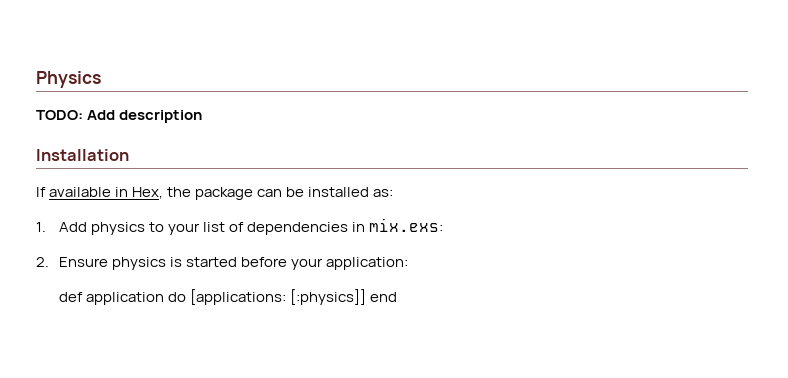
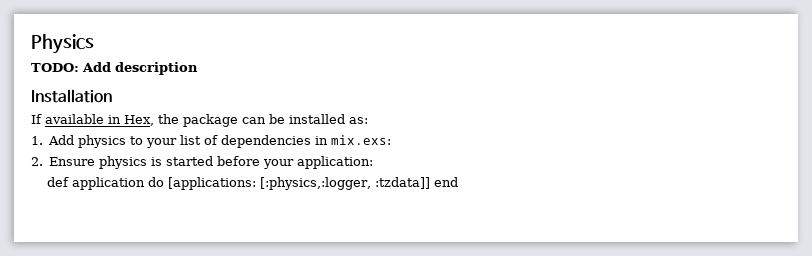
[289,289,366,305] [:physics]] -> [260,177,431,190] [:physics,:logger, :tzdata]]

